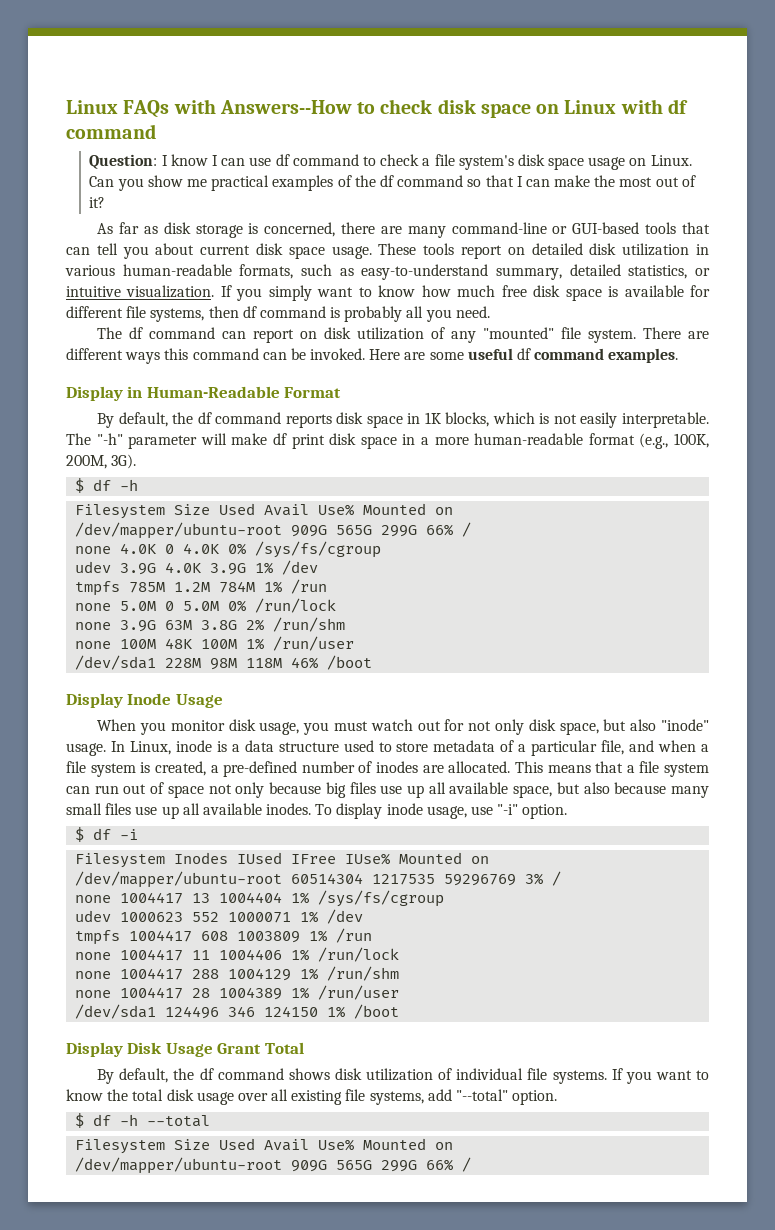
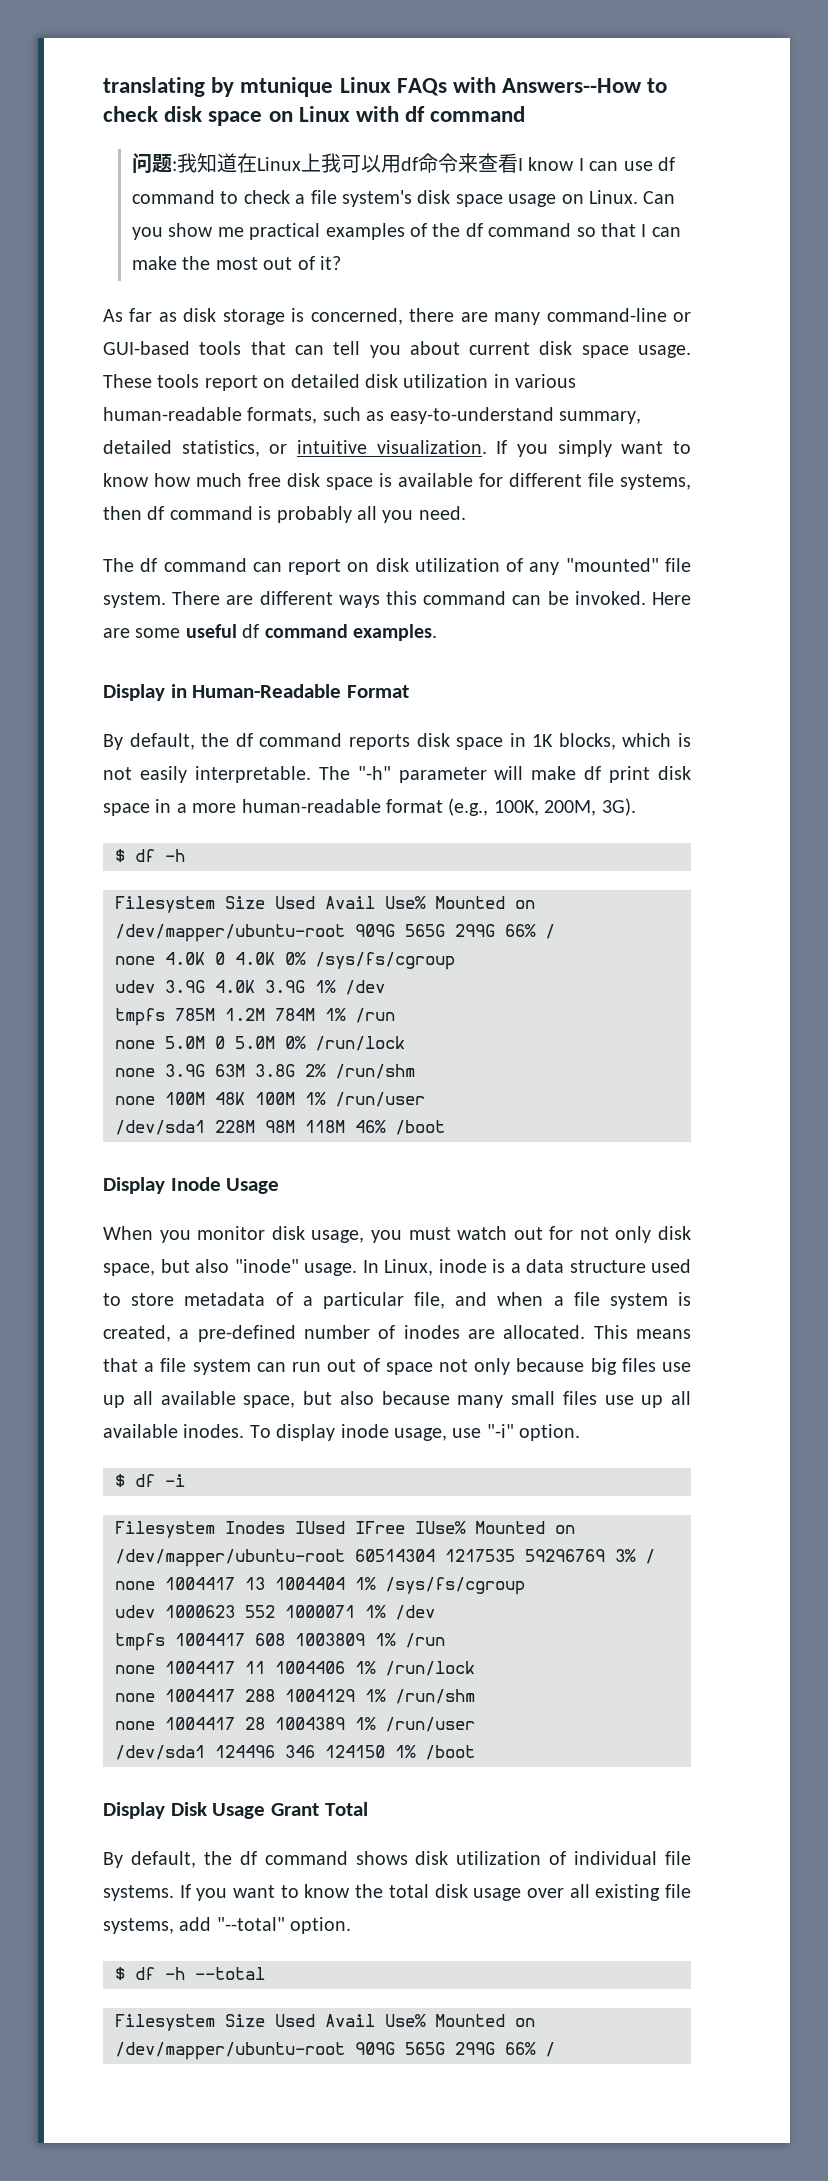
(66, 107) none -> [103,77,334,97] translating by mtunique
[89,154,158,169] Question: -> [132,153,519,174] 问题:我知道在Linux上我可以用df命令来查看

